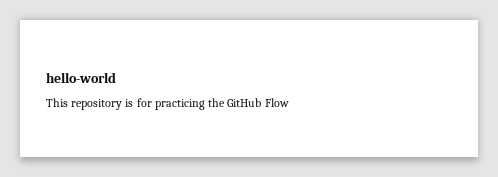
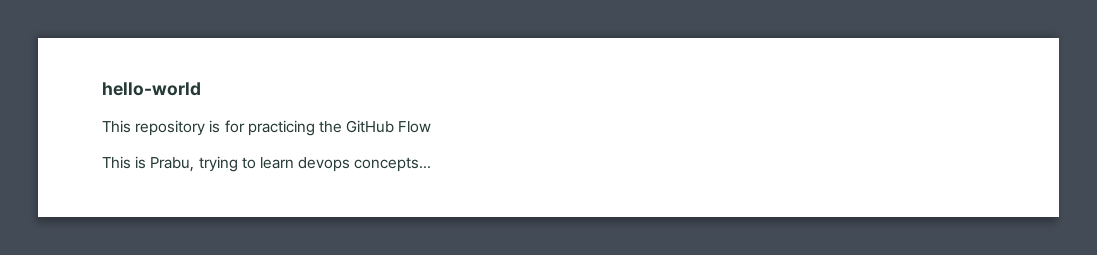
(289, 102) none -> [102,156,432,172] // This is Prabu, trying to learn devops concepts...

